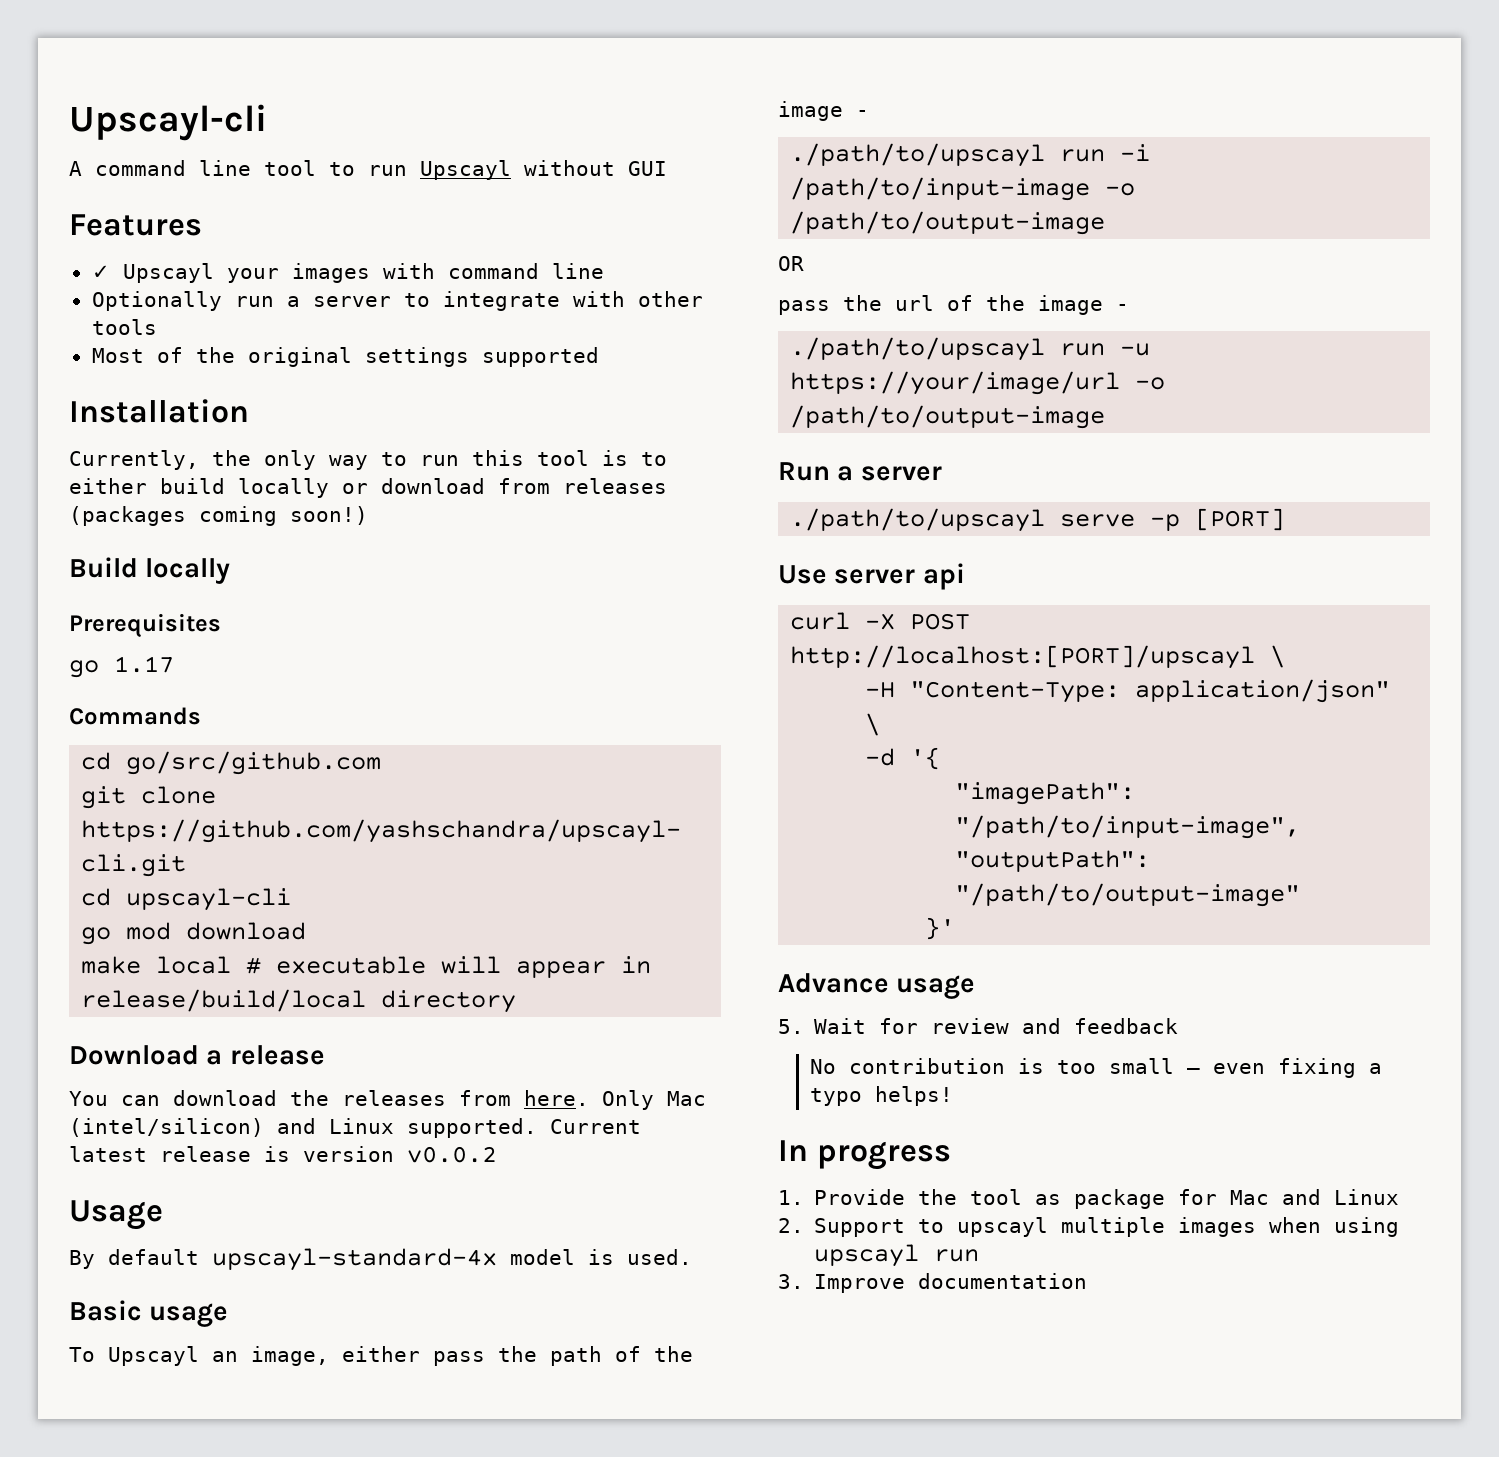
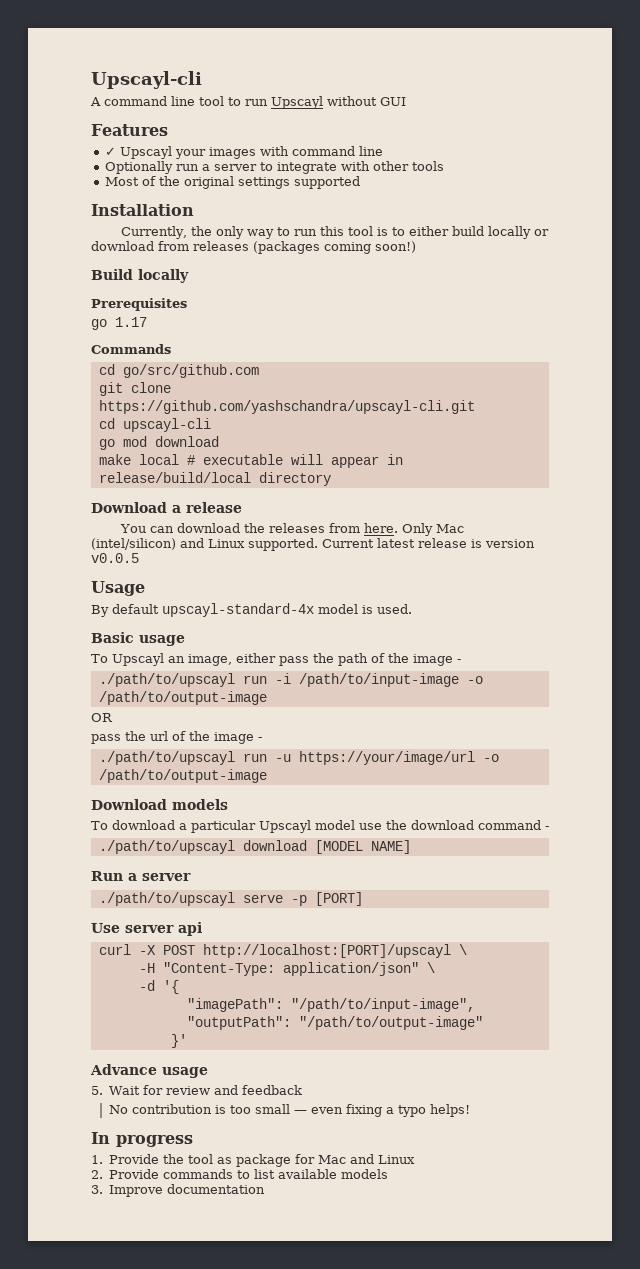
[407,1146,497,1163] v0.0.2 -> [91,553,139,563] v0.0.5
(1106, 417) none -> [91,799,228,810] [91,820,549,833] [98,840,411,854] // Download models // To download a particular Upscayl model use the download command - // ./path/to/upscayl download [MODEL NAME]
[814,1217,1400,1237] [814,1244,980,1267] Support to upscayl multiple images when using upscayl run -> [109,1169,389,1179] Provide commands to list available models

